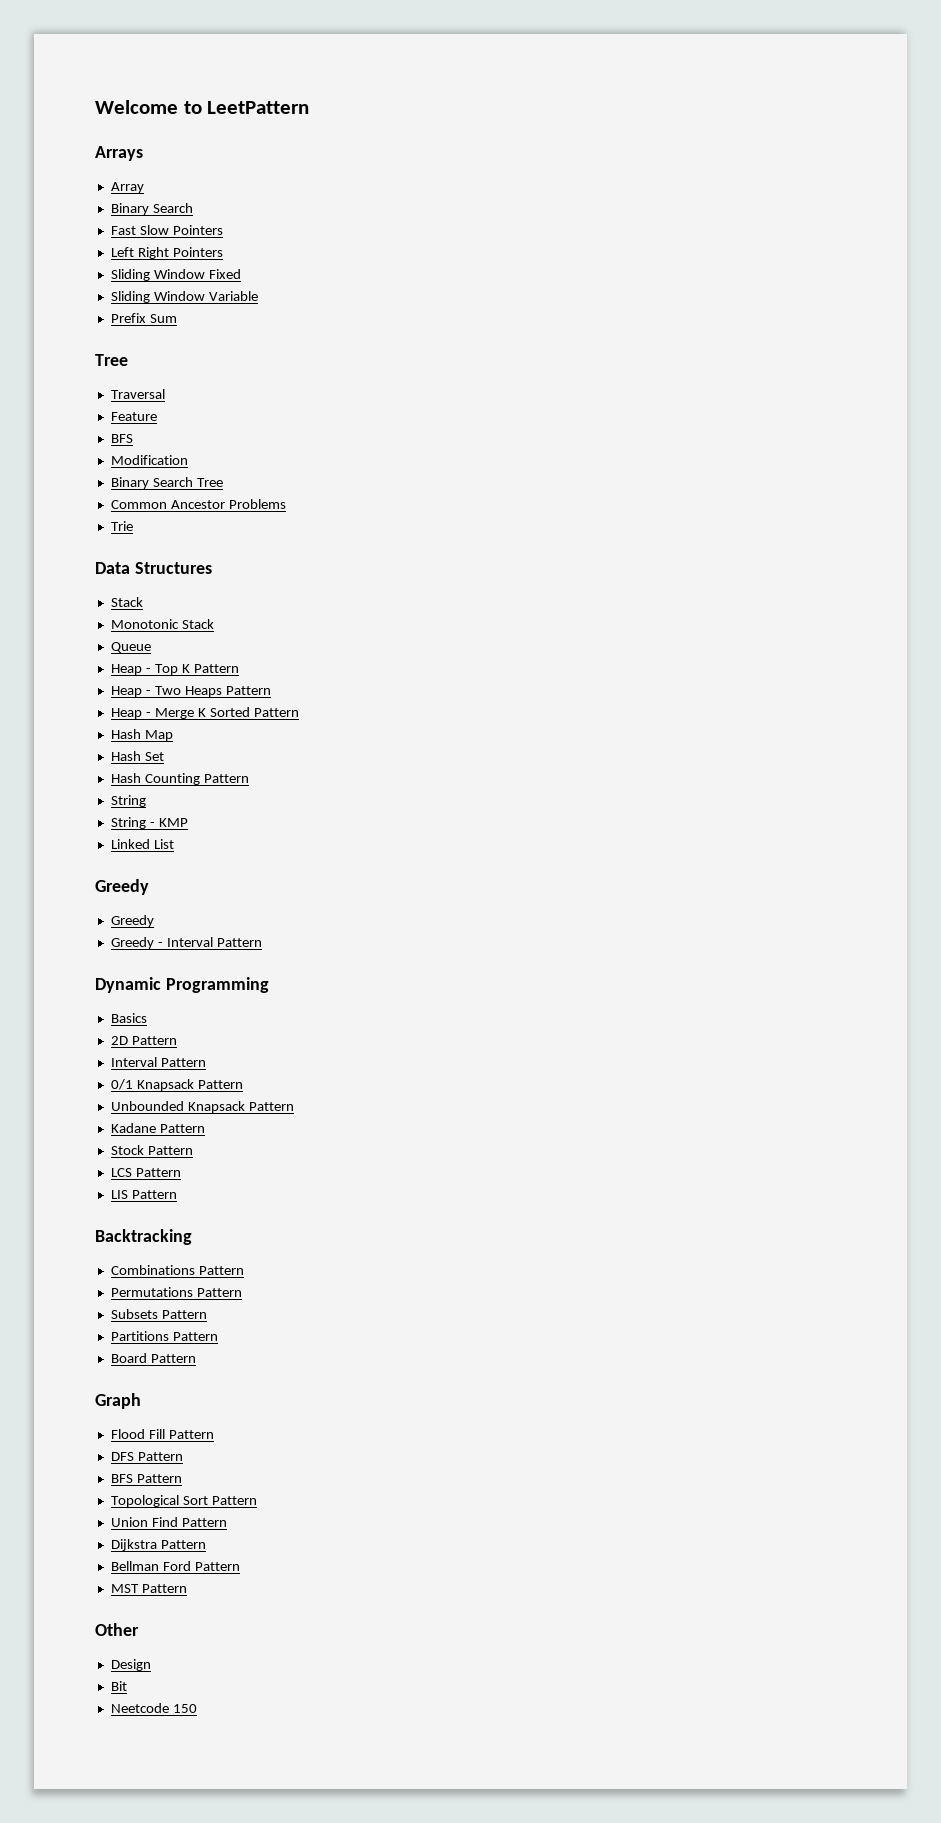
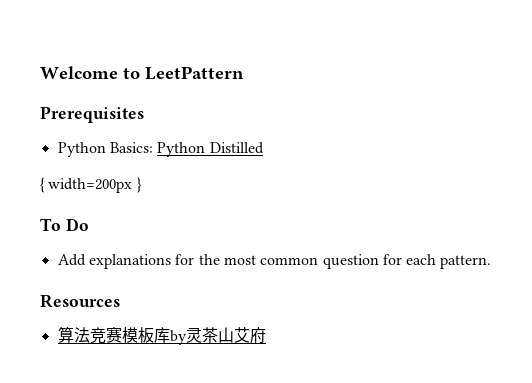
[95,146,143,161] [110,182,144,193] [110,203,193,215] [110,225,223,235] [110,247,223,259] [110,269,241,281] [110,291,258,303] [110,313,177,323] [95,354,128,366] [110,389,165,399] [110,412,157,421] [110,434,133,443] [110,455,188,465] [110,477,223,489] [110,499,286,509] [110,521,133,531] [95,562,212,574] [110,597,143,607] [110,619,214,629] [110,642,151,653] [110,664,239,675] [110,686,271,697] [110,707,299,719] [110,729,173,741] [110,751,164,761] [110,773,249,785] [110,795,146,807] [110,817,188,829] [110,839,174,849] [95,879,149,895] [110,915,154,927] [110,937,262,949] [95,977,269,993] [110,1013,147,1023] [110,1036,177,1045] [110,1057,206,1067] [110,1079,243,1091] [110,1101,294,1113] [110,1123,205,1133] [110,1145,193,1155] [110,1168,181,1177] [110,1190,177,1199] [95,1229,192,1245] [110,1265,244,1275] [110,1287,242,1297] [110,1309,207,1319] [110,1331,218,1341] [110,1353,196,1363] [95,1393,141,1409] [110,1429,214,1439] [110,1452,183,1461] [110,1474,182,1483] [110,1495,257,1507] [110,1517,227,1527] [110,1539,206,1551] [110,1561,240,1571] [110,1584,187,1593] [95,1623,139,1636] [110,1659,151,1671] [110,1681,127,1691] [110,1703,197,1713] Arrays // Array // Binary Search // Fast Slow Pointers // Left Right Pointers // Sliding Window Fixed // Sliding Window Variable // Prefix Sum // Tree // Traversal // Feature // BFS // Modification // Binary Search Tree // Common Ancestor Problems // Trie // Data Structures // Stack // Monotonic Stack // Queue // Heap - Top K Pattern // Heap - Two Heaps Pattern // Heap - Merge K Sorted Pattern // Hash Map // Hash Set // Hash Counting Pattern // String // String - KMP // Linked List // Greedy // Greedy // Greedy - Interval Pattern // Dynamic Programming // Basics // 2D Pattern // Interval Pattern // 0/1 Knapsack Pattern // Unbounded Knapsack Pattern // Kadane Pattern // Stock Pattern // LCS Pattern // LIS Pattern // Backtracking // Combinations Pattern // Permutations Pattern // Subsets Pattern // Partitions Pattern // Board Pattern // Graph // Flood Fill Pattern // DFS Pattern // BFS Pattern // Topological Sort Pattern // Union Find Pattern // Dijkstra Pattern // Bellman Ford Pattern // MST Pattern // Other // Design // Bit // Neetcode 150 -> [40,106,144,123] [57,142,264,157] [40,177,142,193] [40,218,89,231] [57,254,492,269] [40,294,120,308] [57,326,266,345] Prerequisites // Python Basics: Python Distilled // { width=200px } // To Do // Add explanations for the most common question for each pattern. // Resources // 算法竞赛模板库by灵茶山艾府

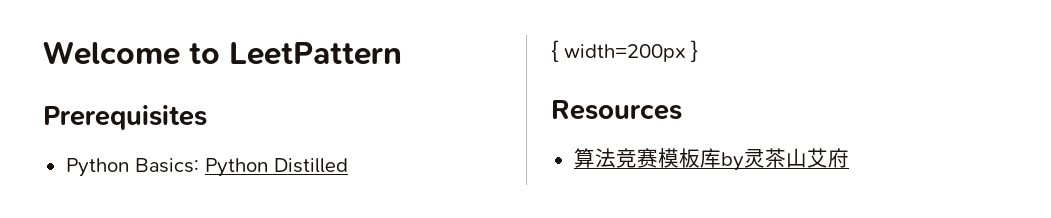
[40,218,89,231] [57,254,492,269] // To Do // Add explanations for the most common question for each pattern. -> (699, 51) none

